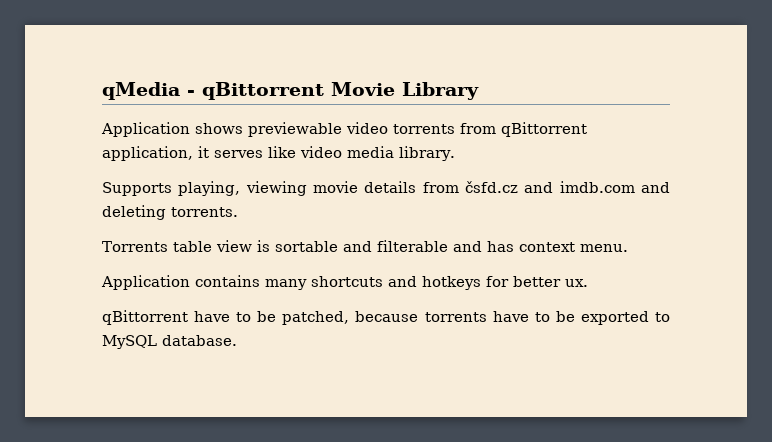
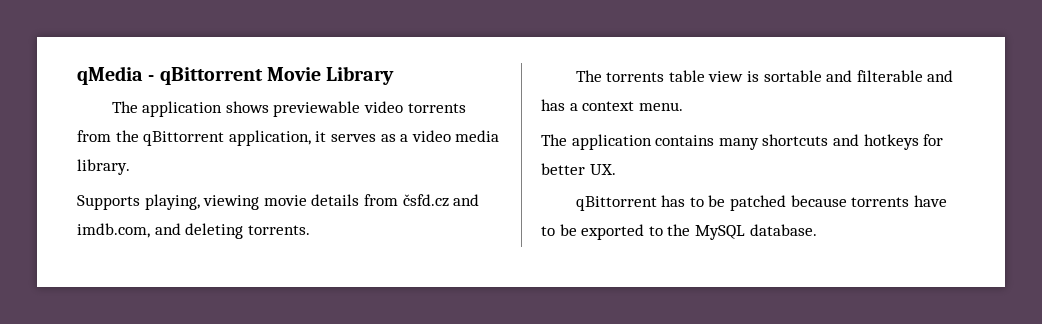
[101,122,190,137] Application -> [111,101,223,117] The application
(496, 128) none -> [115,130,139,142] the
[268,146,296,158] like -> [380,134,409,142] as a
[559,181,635,193] imdb.com -> [77,223,150,238] imdb.com,
[102,241,168,252] Torrents -> [575,70,665,82] The torrents
(514, 246) none -> [569,103,578,111] a
[101,275,190,290] Application -> [541,134,652,150] The application
[565,279,588,287] [102,310,350,325] ux. // qBittorrent have to be patched, -> [589,164,616,175] [575,195,786,211] UX. // qBittorrent has to be patched
(670, 317) none -> [667,224,691,236] the

